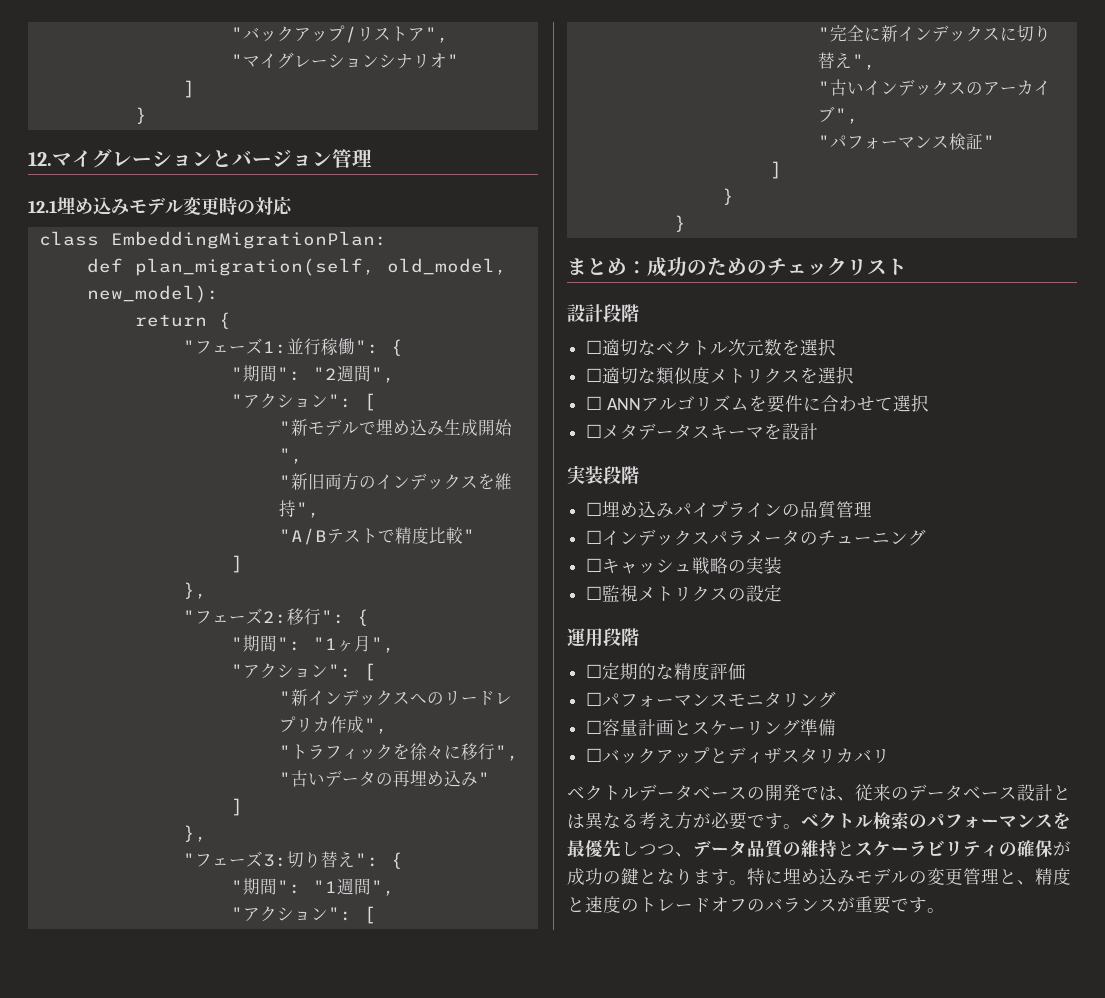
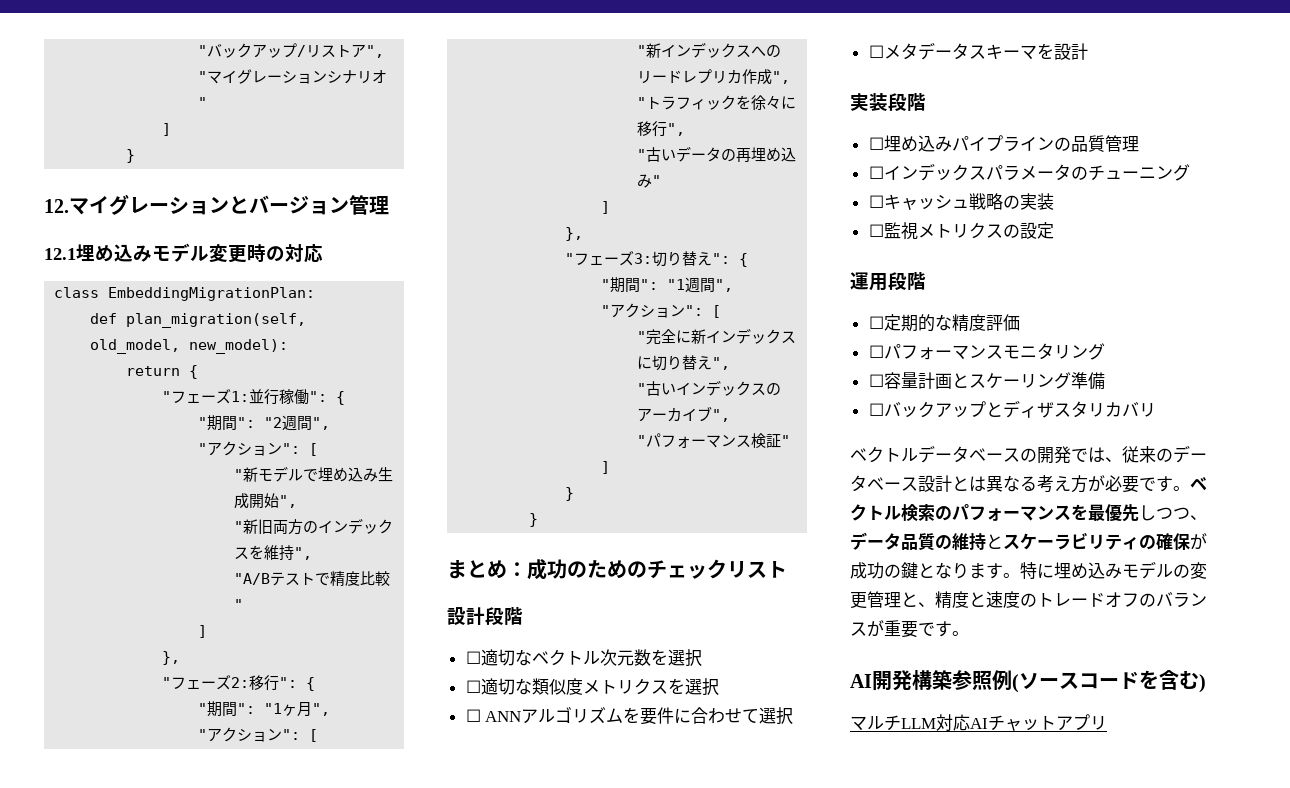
(945, 910) none -> [850,670,1206,693] [850,714,1107,731] // AI開発構築参照例(ソースコードを含む) // マルチLLM対応AIチャットアプリ

